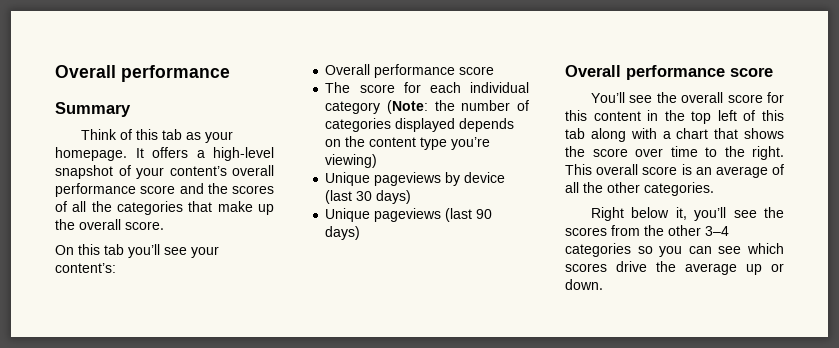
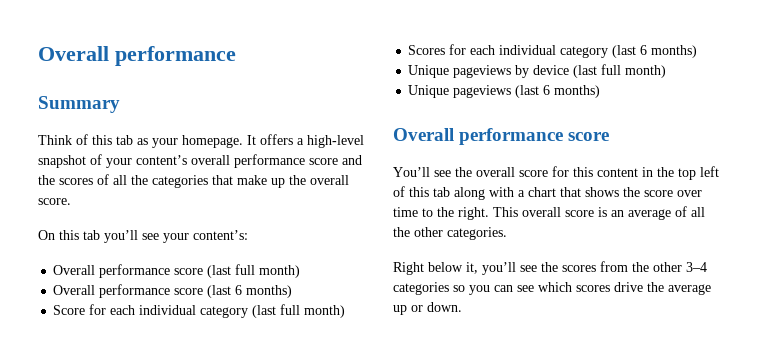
[325,82,529,93] [325,100,529,114] [325,118,515,132] [325,136,491,150] [325,154,378,168] // The score for each individual category (Note: the number of categories displayed depends on the content type you’re viewing) -> [207,264,301,278] [53,284,293,298] [53,304,346,318] [408,44,698,58] (last full month) // Overall performance score (last 6 months) // Score for each individual category (last full month) // Scores for each individual category (last 6 months)
[356,190,412,204] 30 days) -> [601,64,667,78] full month)
[476,209,493,219] [325,226,361,240] 90 days) -> [543,85,601,98] 6 months)

